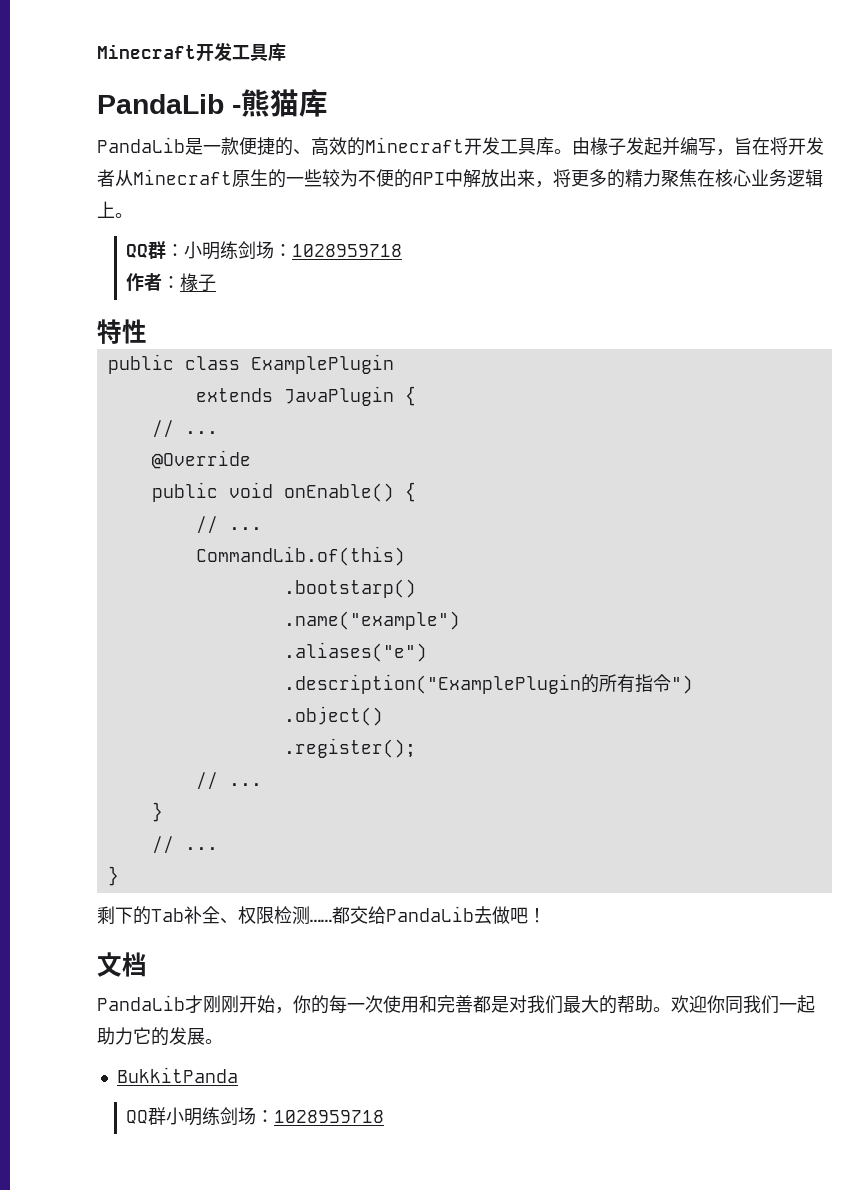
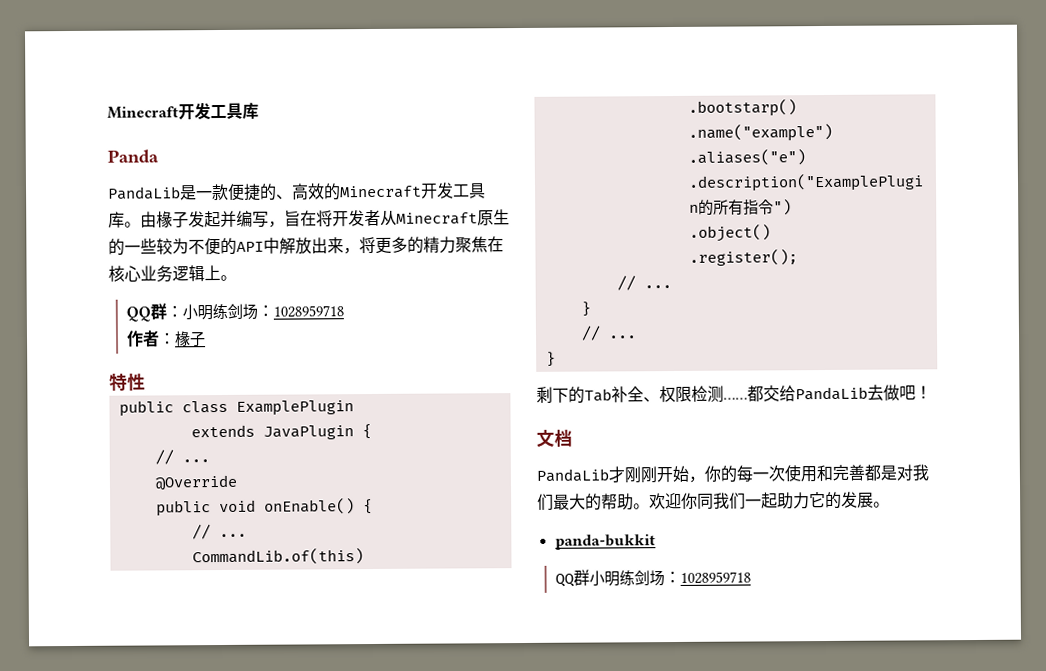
[97,89,328,117] PandaLib -熊猫库 -> [107,149,159,164] Panda
[116,1067,238,1083] BukkitPanda -> [554,534,656,550] panda-bukkit

